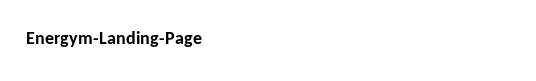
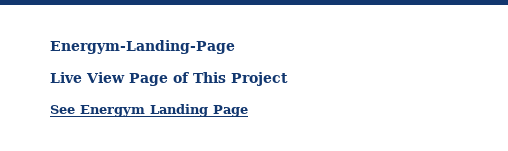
(202, 39) none -> [50,72,288,86] [50,104,248,117] // Live View Page of This Project // See Energym Landing Page

